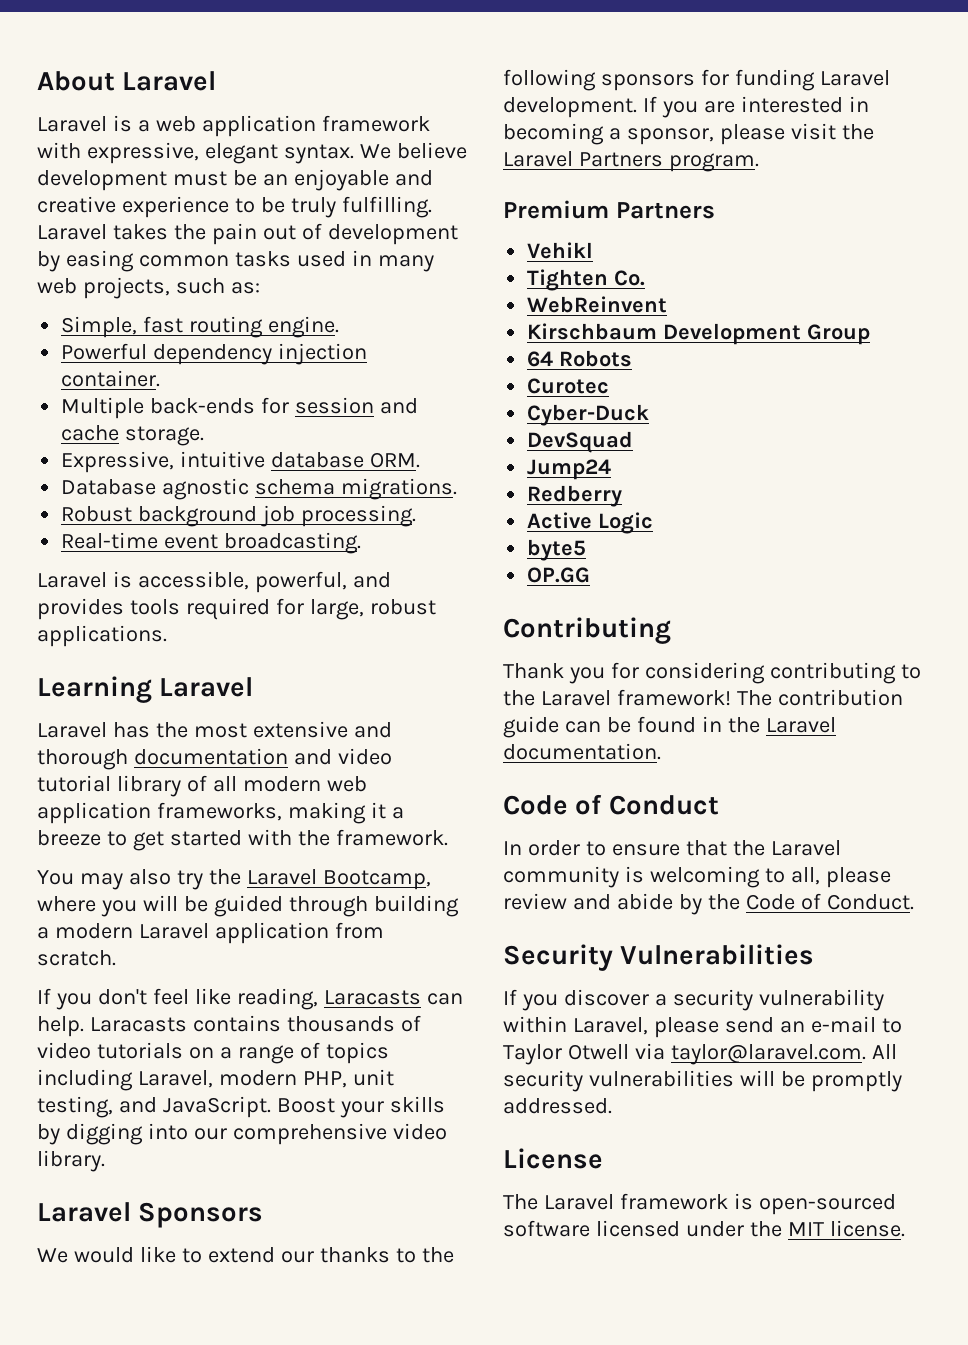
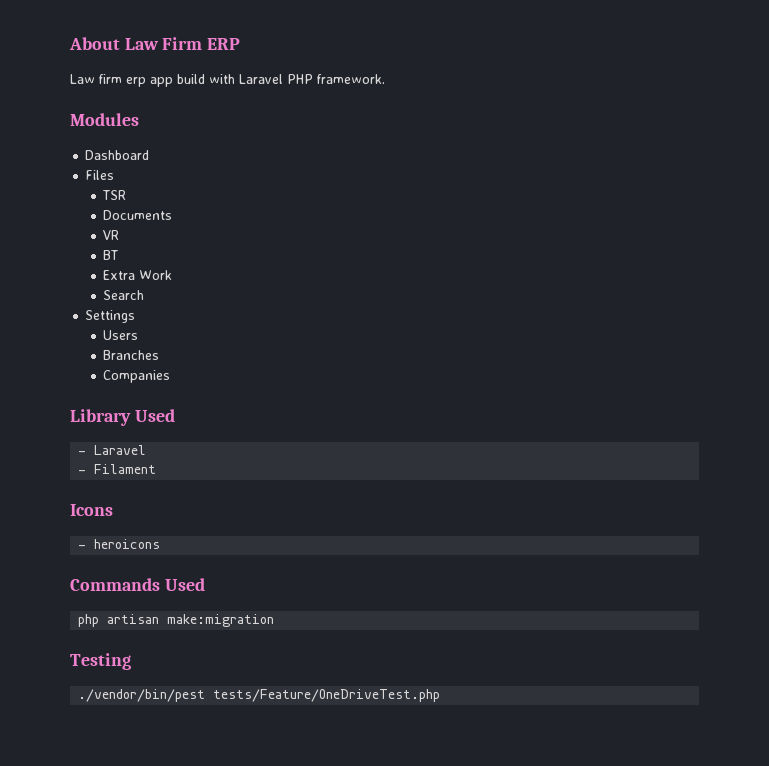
[122,71,217,91] [37,115,430,137] [37,142,467,164] [37,169,433,191] [37,196,432,218] [37,223,458,245] [37,250,434,272] [37,277,260,299] [61,316,340,338] [61,343,368,365] [61,370,161,387] [61,397,418,419] [61,425,205,446] [61,451,421,473] [61,478,458,500] [61,505,417,527] [61,532,362,554] [37,571,391,593] [37,598,436,620] [37,625,167,647] [37,676,254,703] [37,721,392,738] [37,748,392,770] [37,775,367,797] [37,802,404,824] [37,829,448,851] [37,869,431,890] [37,895,459,917] [37,922,384,944] [37,950,116,966] [37,988,463,1010] [37,1015,421,1037] [37,1042,389,1064] [37,1069,394,1091] [37,1096,445,1118] [37,1123,447,1145] [37,1150,105,1172] [37,1202,264,1228] [37,1246,454,1263] [503,69,890,91] [503,96,869,118] [503,123,874,145] [503,151,759,172] [503,200,715,219] [527,242,594,259] [527,269,646,291] [527,296,668,313] [527,323,871,345] [527,350,633,367] [527,378,610,394] [527,404,650,426] [527,431,634,453] [527,459,612,480] [527,485,623,507] [527,512,654,534] [527,539,587,561] [527,567,591,583] [503,617,671,644] [503,662,921,684] [503,689,903,706] [503,716,836,738] [503,743,661,760] [503,794,719,815] [503,840,841,856] [503,866,891,888] [503,893,914,915] [503,944,815,971] [503,989,884,1011] [503,1016,902,1038] [503,1043,897,1065] [503,1070,902,1092] [503,1098,612,1114] [503,1148,603,1169] [503,1193,896,1215] [503,1220,905,1237] Laravel // Laravel is a web application framework with expressive, elegant syntax. We believe development must be an enjoyable and creative experience to be truly fulfilling. Laravel takes the pain out of development by easing common tasks used in many web projects, such as: // Simple, fast routing engine. // Powerful dependency injection container. // Multiple back-ends for session and cache storage. // Expressive, intuitive database ORM. // Database agnostic schema migrations. // Robust background job processing. // Real-time event broadcasting. // Laravel is accessible, powerful, and provides tools required for large, robust applications. // Learning Laravel // Laravel has the most extensive and thorough documentation and video tutorial library of all modern web application frameworks, making it a breeze to get started with the framework. // You may also try the Laravel Bootcamp, where you will be guided through building a modern Laravel application from scratch. // If you don't feel like reading, Laracasts can help. Laracasts contains thousands of video tutorials on a range of topics including Laravel, modern PHP, unit testing, and JavaScript. Boost your skills by digging into our comprehensive video library. // Laravel Sponsors // We would like to extend our thanks to the following sponsors for funding Laravel development. If you are interested in becoming a sponsor, please visit the Laravel Partners program. // Premium Partners // Vehikl // Tighten Co. // WebReinvent // Kirschbaum Development Group // 64 Robots // Curotec // Cyber-Duck // DevSquad // Jump24 // Redberry // Active Logic // byte5 // OP.GG // Contributing // Thank you for considering contributing to the Laravel framework! The contribution guide can be found in the Laravel documentation. // Code of Conduct // In order to ensure that the Laravel community is welcoming to all, please review and abide by the Code of Conduct. // Security Vulnerabilities // If you discover a security vulnerability within Laravel, please send an e-mail to Taylor Otwell via taylor@laravel.com. All security vulnerabilities will be promptly addressed. // License // The Laravel framework is open-sourced software licensed under the MIT license. -> [124,37,241,50] [70,74,385,87] [70,113,139,126] [85,150,150,160] [85,170,115,180] [102,190,127,200] [103,210,173,220] [103,230,120,240] [103,250,119,260] [103,270,173,280] [103,290,145,300] [85,310,136,323] [103,330,139,340] [103,350,160,360] [103,370,171,383] [70,409,175,426] [78,445,147,455] [78,464,157,474] [70,504,113,516] [78,539,161,549] [70,578,205,591] [78,614,275,627] [70,653,131,670] [78,689,441,702] Law Firm ERP // Law firm erp app build with Laravel PHP framework. // Modules // Dashboard // Files // TSR // Documents // VR // BT // Extra Work // Search // Settings // Users // Branches // Companies // Library Used // - Laravel // - Filament // Icons // - heroicons // Commands Used // php artisan make:migration // Testing // ./vendor/bin/pest tests/Feature/OneDriveTest.php

